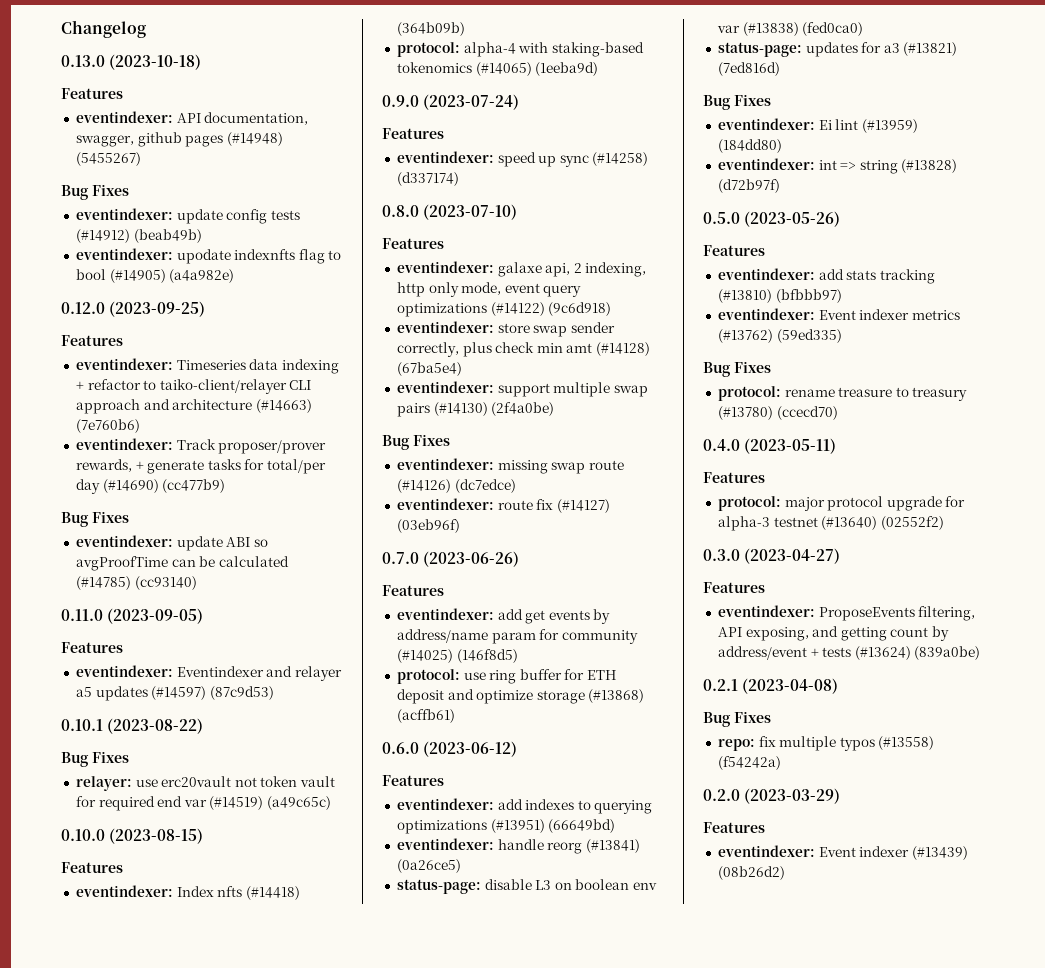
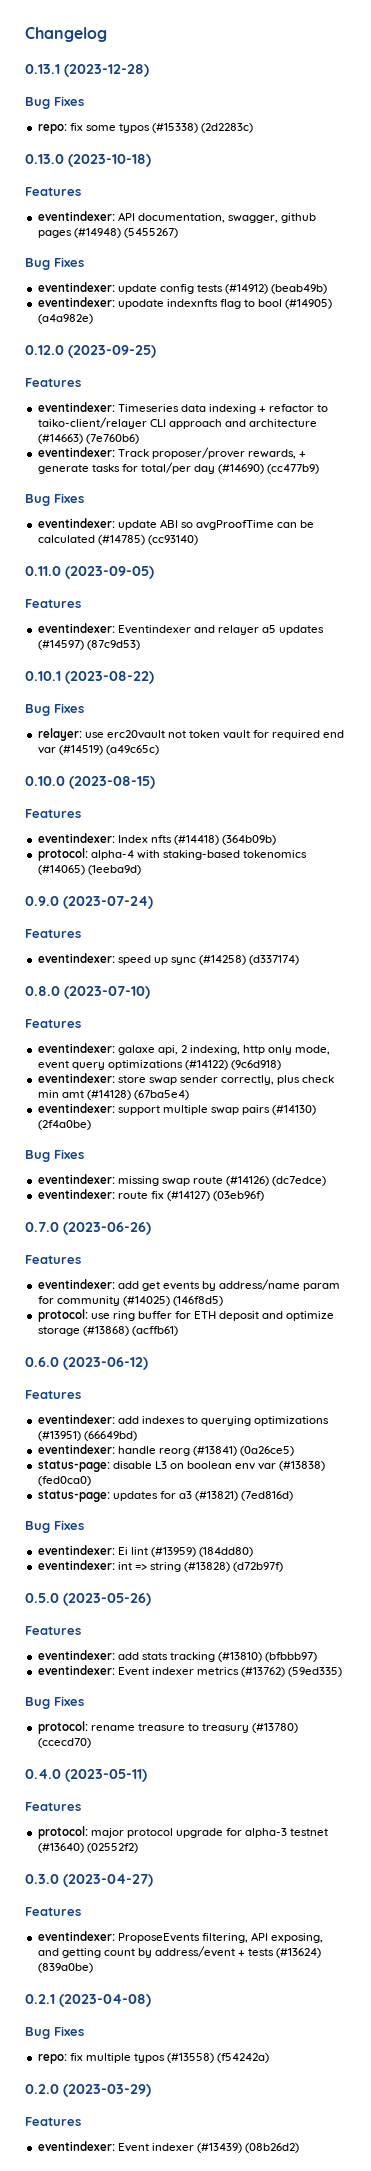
(146, 29) none -> [25,64,149,77] [25,96,84,109] [37,123,254,134] // 0.13.1 (2023-12-28) // Bug Fixes // repo: fix some typos (#15338) (2d2283c)

